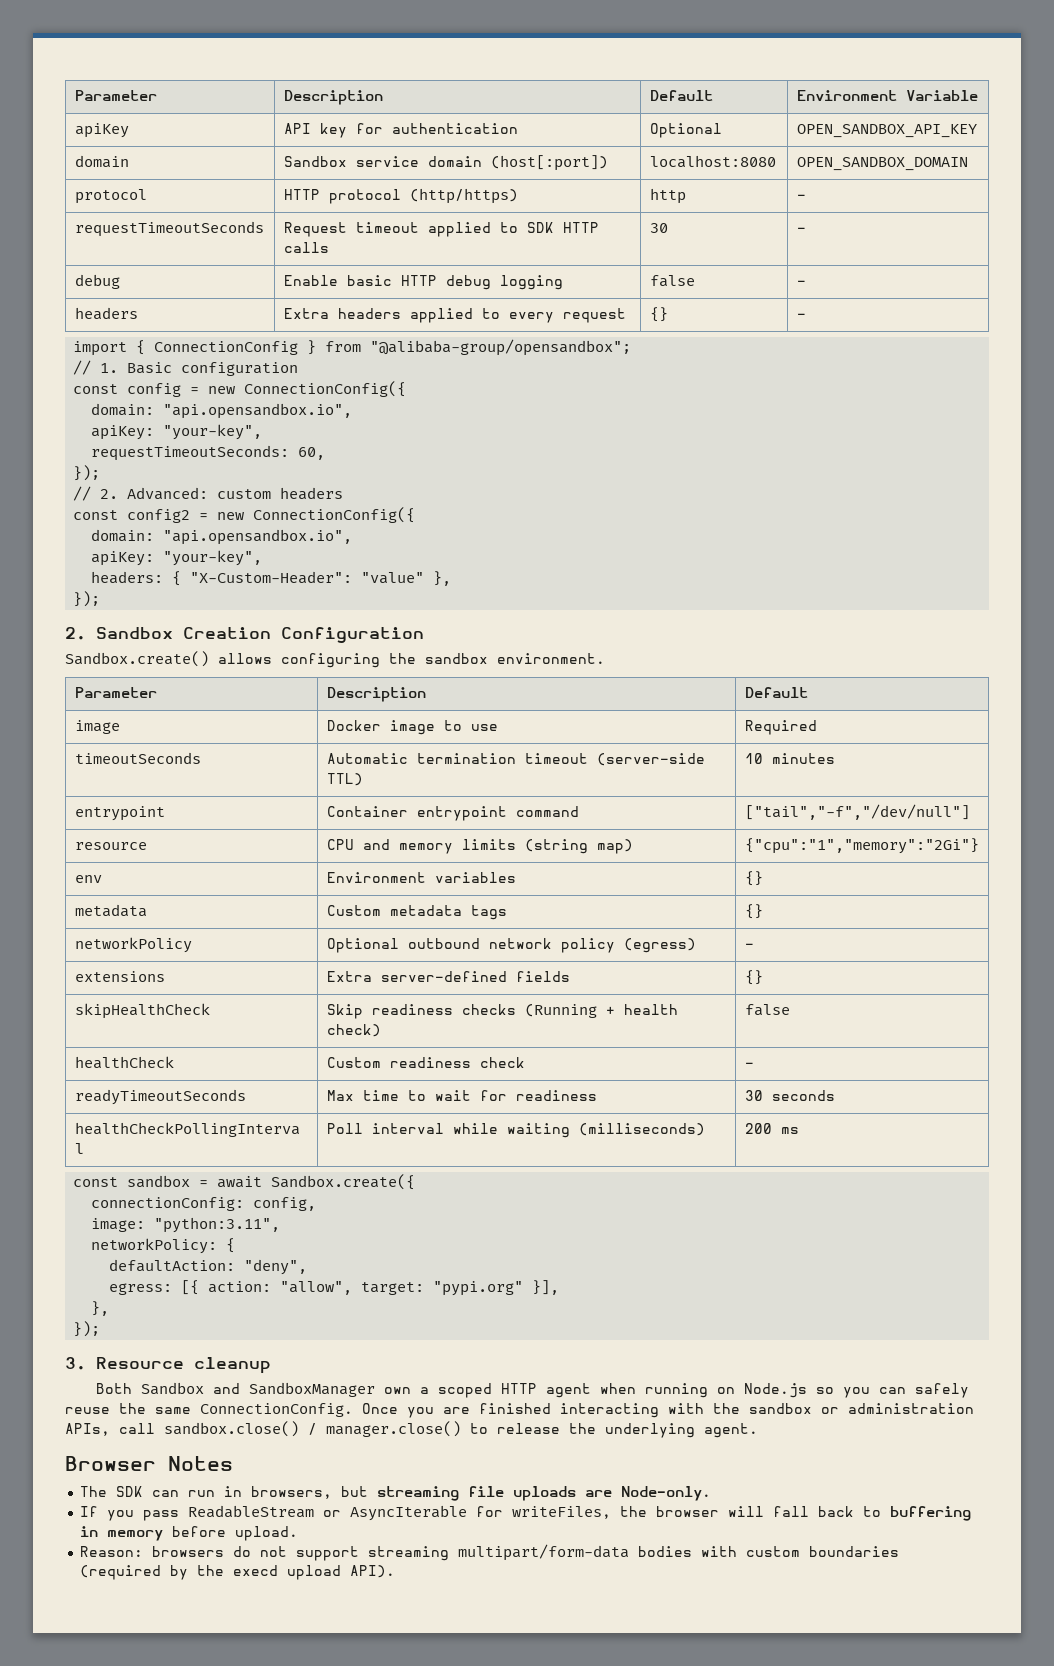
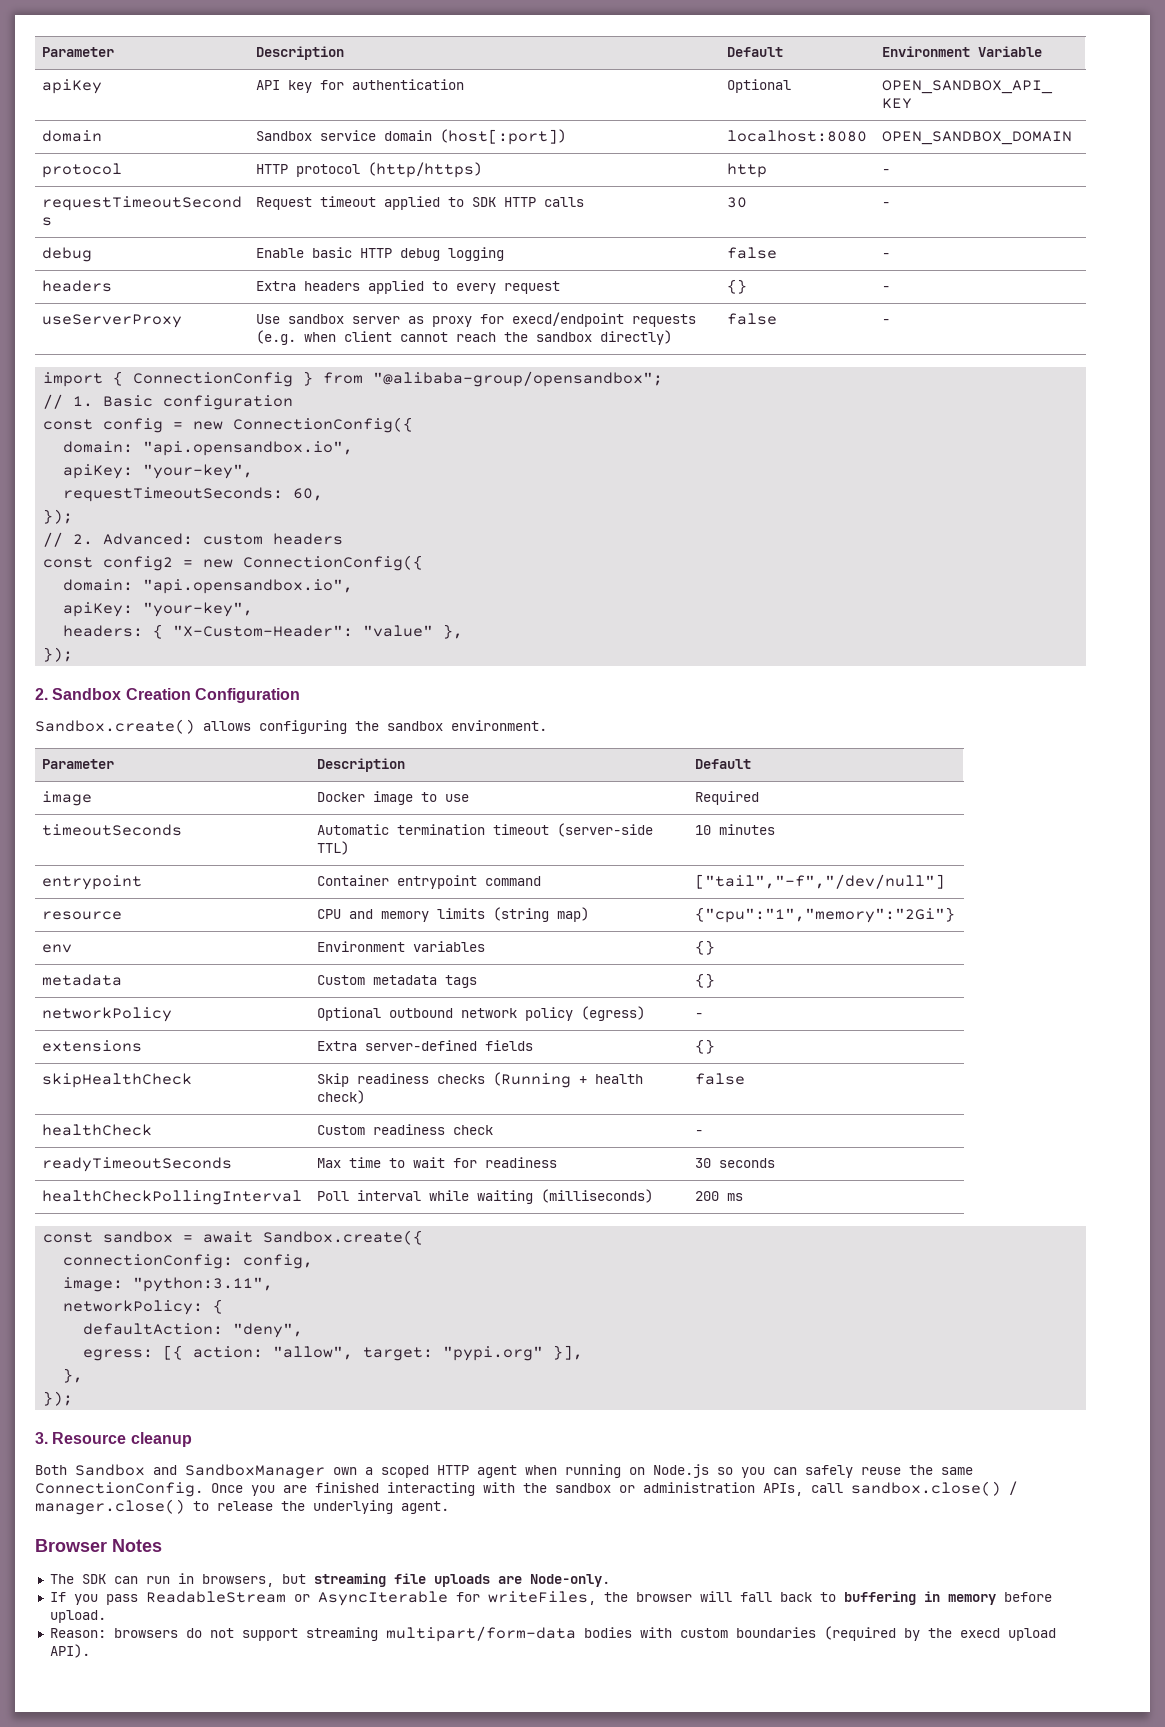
(806, 316) none -> [42,314,183,328] [256,312,697,327] [256,330,673,345] [727,313,778,325] [882,319,891,324] // useServerProxy | Use sandbox server as proxy for execd/endpoint requests (e.g. when client cannot reach the sandbox directly) | false | -

